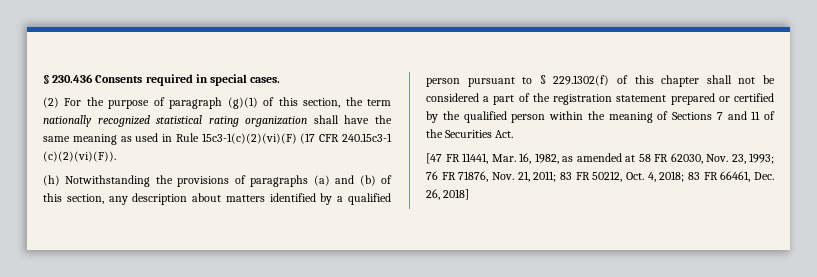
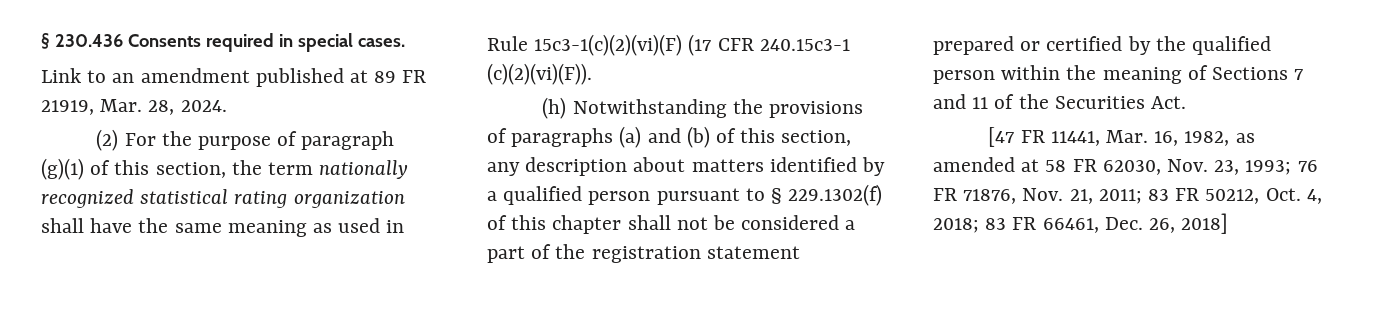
(281, 80) none -> [41,68,427,87] [41,99,227,115] // Link to an amendment published at 89 FR 21919, Mar. 28, 2024.

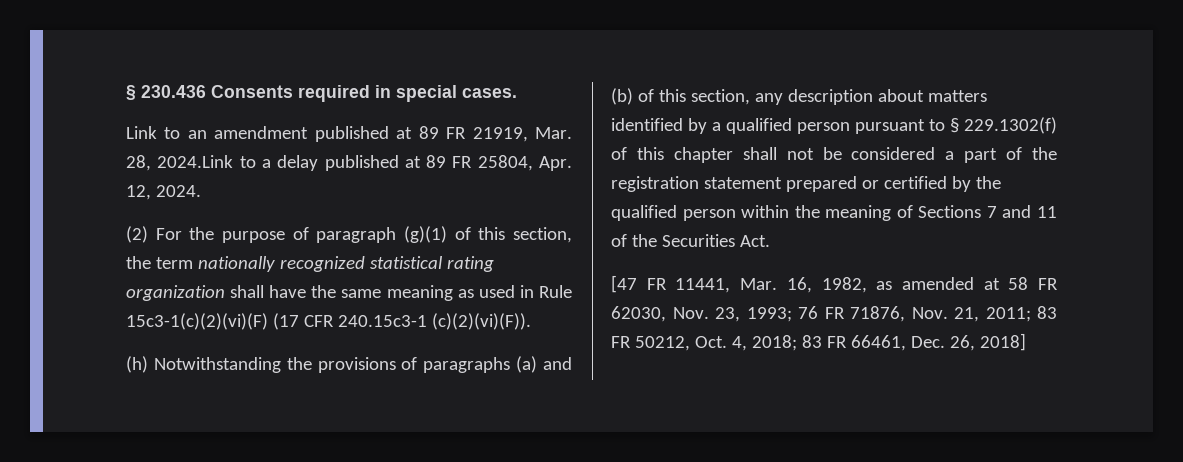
(175, 107) none -> [157,155,572,171] [126,185,151,200] 2024.Link to a delay published at 89 FR 25804, Apr. 12,

